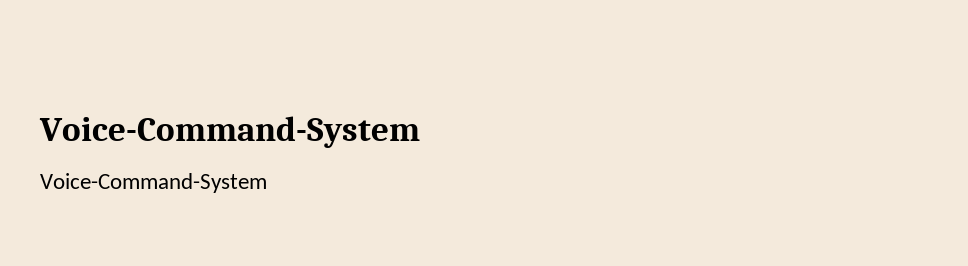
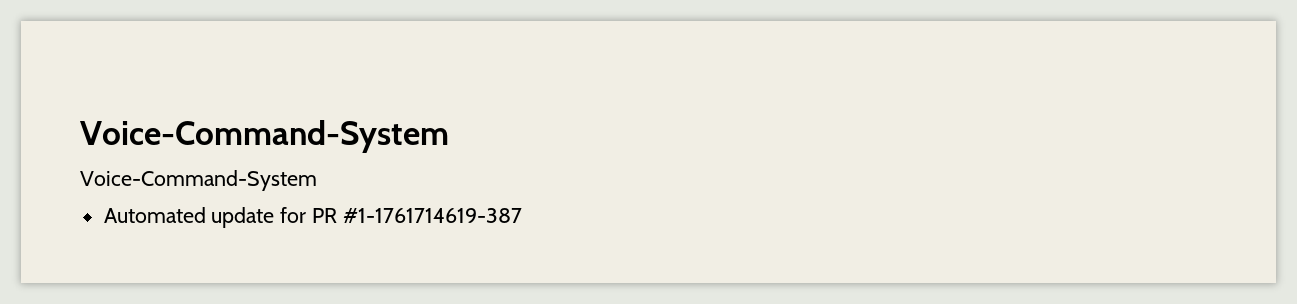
(267, 183) none -> [103,207,522,228] // Automated update for PR #1-1761714619-387

